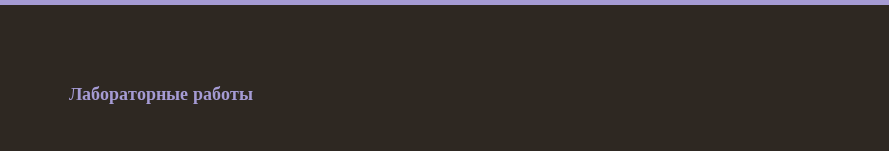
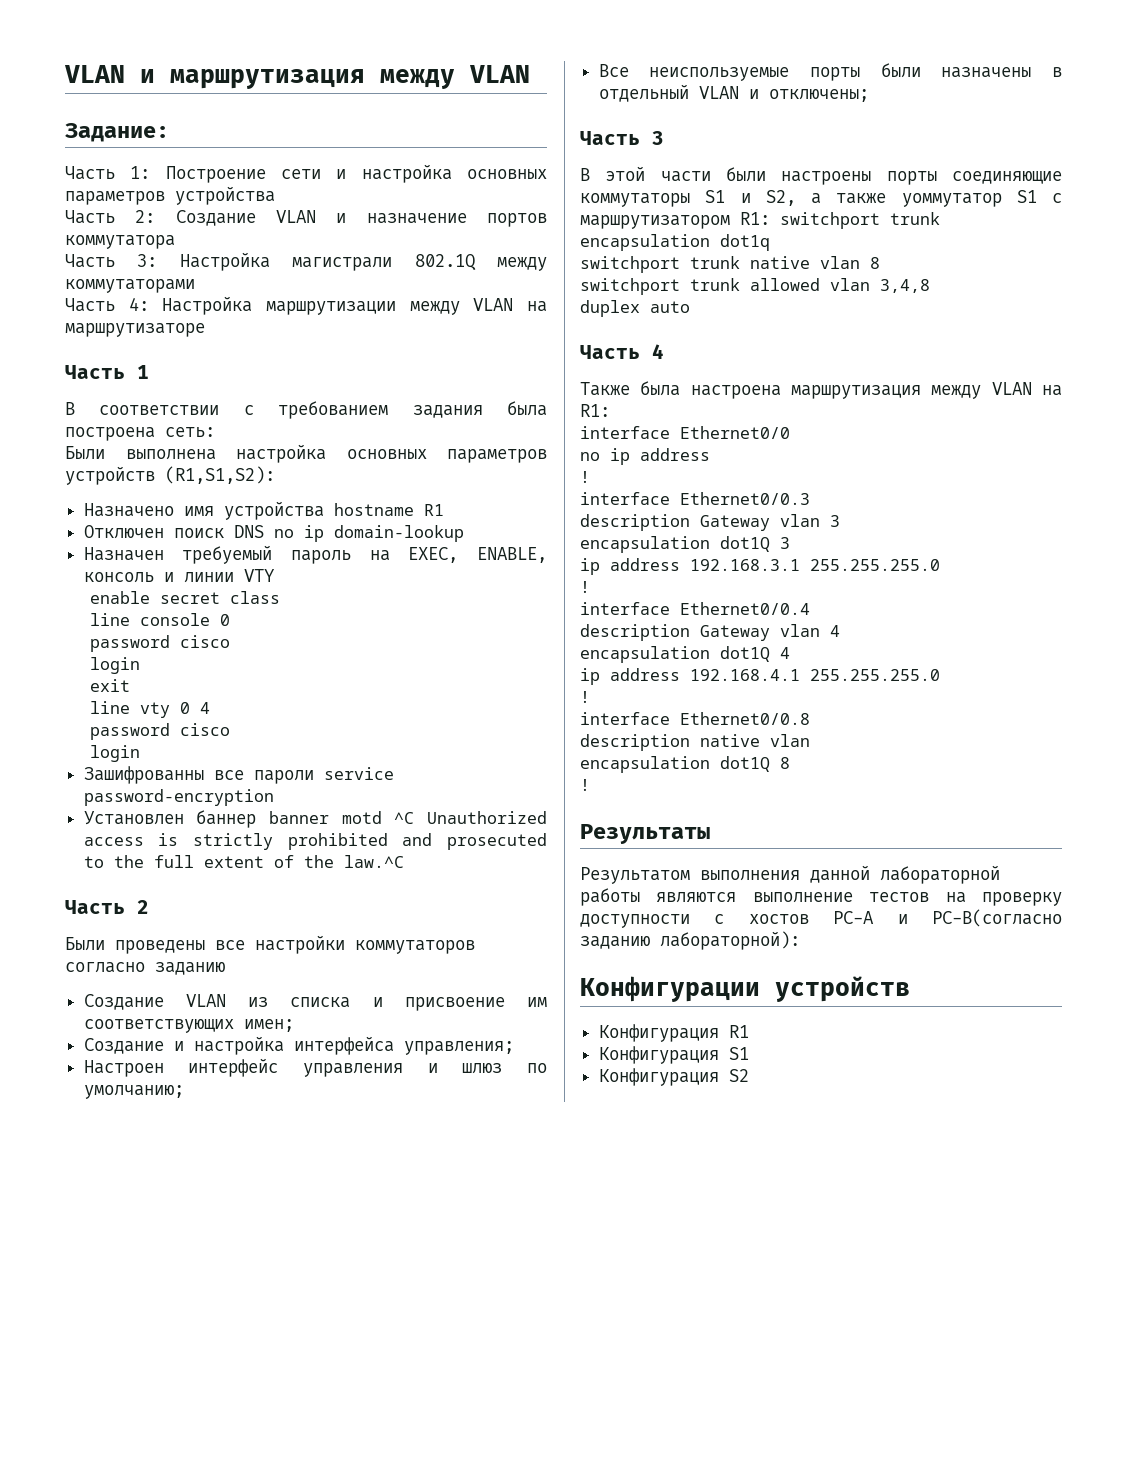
[69,86,253,104] Лабораторные работы -> [64,65,530,89] [65,123,169,142] [65,164,547,183] [65,186,275,205] [65,210,547,227] [65,235,175,249] [65,252,547,271] [65,279,195,293] [65,296,547,315] [65,323,205,337] [65,365,149,379] [65,401,547,419] [65,427,215,441] [65,444,547,463] [65,466,275,485] [83,501,444,520] [83,525,464,542] [83,545,547,564] [83,569,275,583] [90,591,281,604] [90,613,231,626] [90,635,231,652] [90,657,141,674] [90,679,131,692] [90,701,211,718] [90,723,231,740] [90,745,141,762] [83,766,394,784] [83,789,274,806] [83,810,547,828] [83,833,547,850] [83,855,404,868] [65,900,149,914] [65,935,475,954] [65,962,225,975] [83,994,548,1011] [83,1019,294,1033] [83,1036,514,1055] [83,1058,547,1077] [83,1085,184,1099] [598,63,1062,81] [598,84,869,102] [580,131,664,145] [580,166,1062,185] [580,190,1062,207] [580,212,940,229] [580,234,770,251] [580,256,880,273] [580,278,930,295] [580,300,690,317] [580,344,664,359] [580,381,1062,399] [580,404,610,417] [580,426,790,439] [580,448,710,465] [580,471,590,483] [580,492,810,505] [580,514,840,531] [580,536,790,553] [580,558,940,575] [580,581,590,593] [580,602,810,615] [580,624,840,641] [580,646,790,663] [580,668,940,685] [580,691,590,703] [580,712,810,725] [580,734,810,751] [580,756,790,773] [580,779,590,791] [580,824,710,844] [580,865,1000,884] [580,888,1062,906] [580,909,1062,928] [580,931,800,950] [580,976,910,1002] [598,1024,749,1042] [598,1046,749,1064] [598,1068,749,1086] VLAN и маршрутизация между VLAN // Задание: // Часть 1: Построение сети и настройка основных параметров устройства // Часть 2: Создание VLAN и назначение портов коммутатора // Часть 3: Настройка магистрали 802.1Q между коммутаторами // Часть 4: Настройка маршрутизации между VLAN на маршрутизаторе // Часть 1 // В соответствии с требованием задания была построена сеть: // Были выполнена настройка основных параметров устройств (R1,S1,S2): // Назначено имя устройства hostname R1 // Отключен поиск DNS no ip domain-lookup // Назначен требуемый пароль на EXEC, ENABLE, консоль и линии VTY // enable secret class // line console 0 // password cisco // login // exit // line vty 0 4 // password cisco // login // Зашифрованны все пароли service password-encryption // Установлен баннер banner motd ^C Unauthorized access is strictly prohibited and prosecuted to the full extent of the law.^C // Часть 2 // Были проведены все настройки коммутаторов согласно заданию // Создание VLAN из списка и присвоение им соответствующих имен; // Создание и настройка интерфейса управления; // Настроен интерфейс управления и шлюз по умолчанию; // Все неиспользуемые порты были назначены в отдельный VLAN и отключены; // Часть 3 // В этой части были настроены порты соединяющие коммутаторы S1 и S2, а также уоммутатор S1 с маршрутизатором R1: switchport trunk encapsulation dot1q // switchport trunk native vlan 8 // switchport trunk allowed vlan 3,4,8 // duplex auto // Часть 4 // Также была настроена маршрутизация между VLAN на R1: // interface Ethernet0/0 // no ip address // ! // interface Ethernet0/0.3 // description Gateway vlan 3 // encapsulation dot1Q 3 // ip address 192.168.3.1 255.255.255.0 // ! // interface Ethernet0/0.4 // description Gateway vlan 4 // encapsulation dot1Q 4 // ip address 192.168.4.1 255.255.255.0 // ! // interface Ethernet0/0.8 // description native vlan // encapsulation dot1Q 8 // ! // Результаты // Результатом выполнения данной лабораторной работы являются выполнение тестов на проверку доступности с хостов PC-A и PC-B(согласно заданию лабораторной): // Конфигурации устройств // Конфигурация R1 // Конфигурация S1 // Конфигурация S2

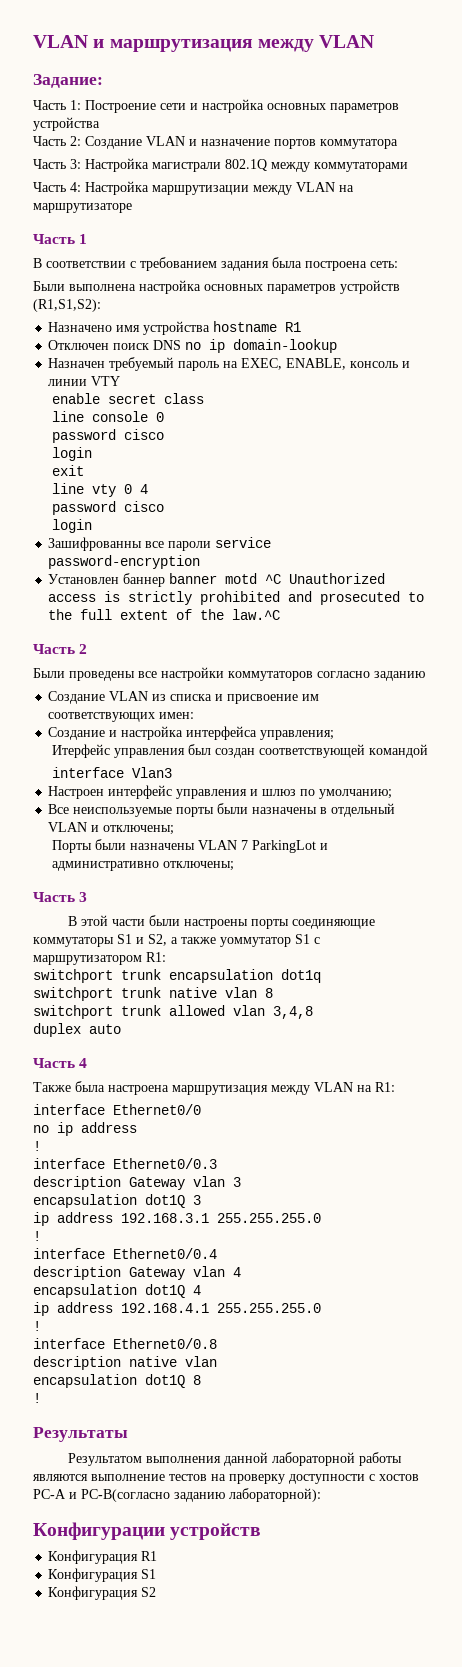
[243,1019,294,1032] имен; -> [159,712,195,719] имен:
(514, 1048) none -> [52,744,429,758] [52,767,173,778] // Итерфейс управления был создан соответствующей командой // interface Vlan3
(869, 95) none -> [52,839,329,853] [52,861,235,871] // Порты были назначены VLAN 7 ParkingLot и административно отключены;
(770, 218) none -> (166, 957) //

